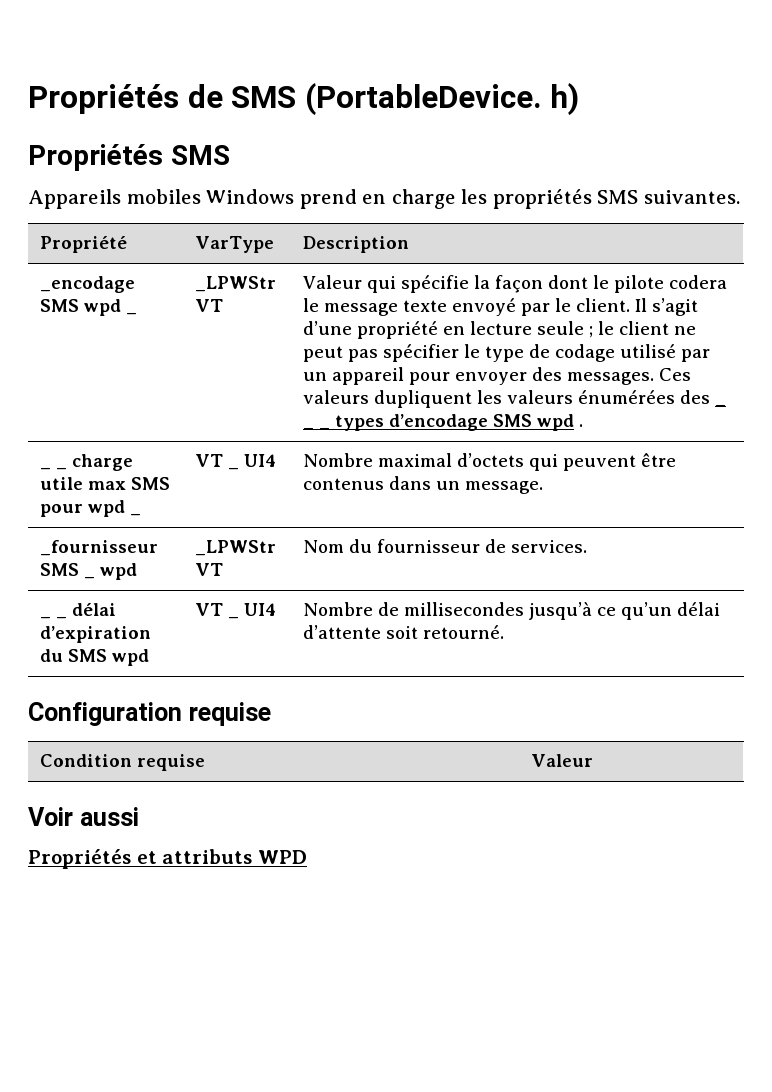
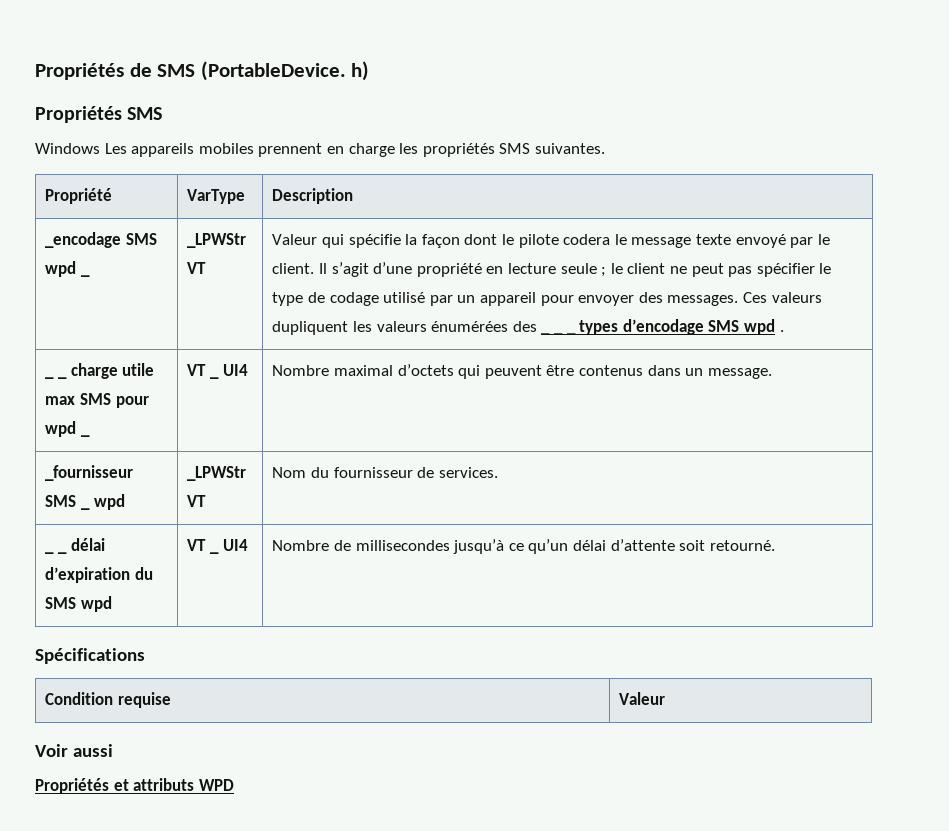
[28,189,357,209] Appareils mobiles Windows prend -> [35,143,323,157] Windows Les appareils mobiles prennent
[28,702,271,726] Configuration requise -> [35,648,145,664] Spécifications

